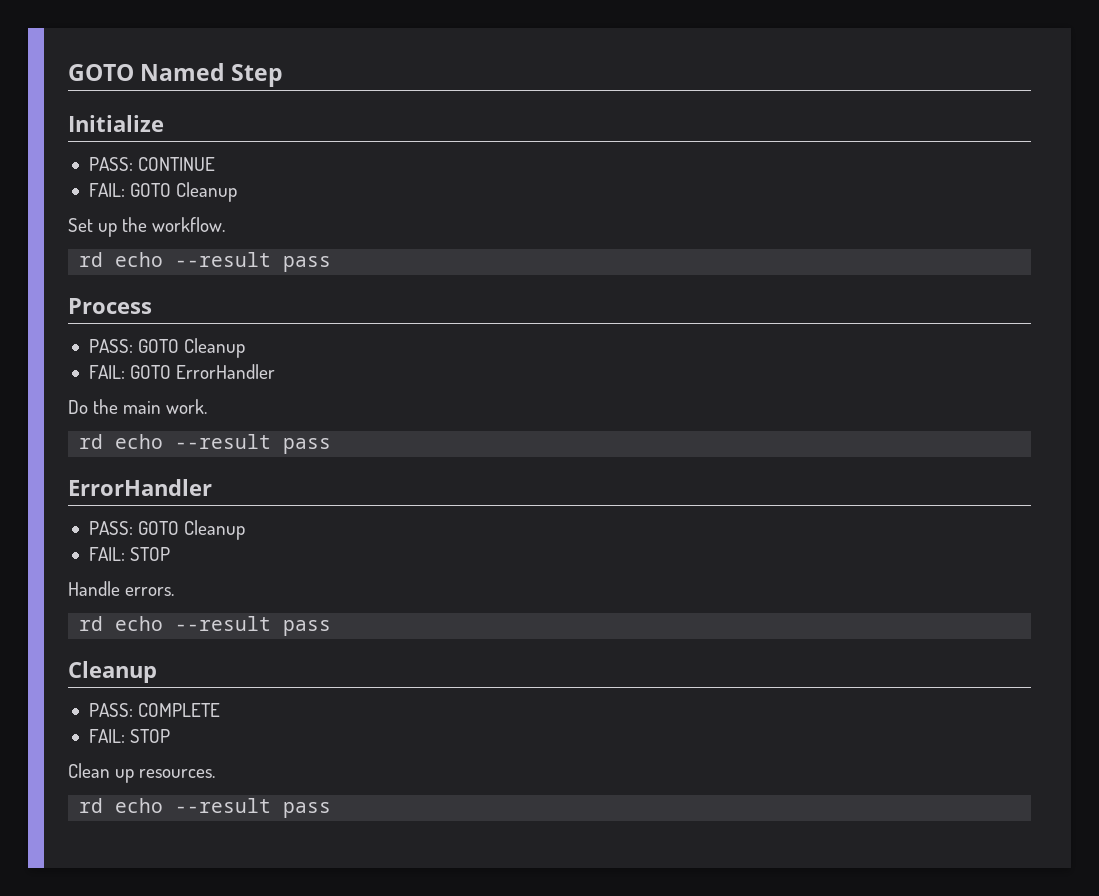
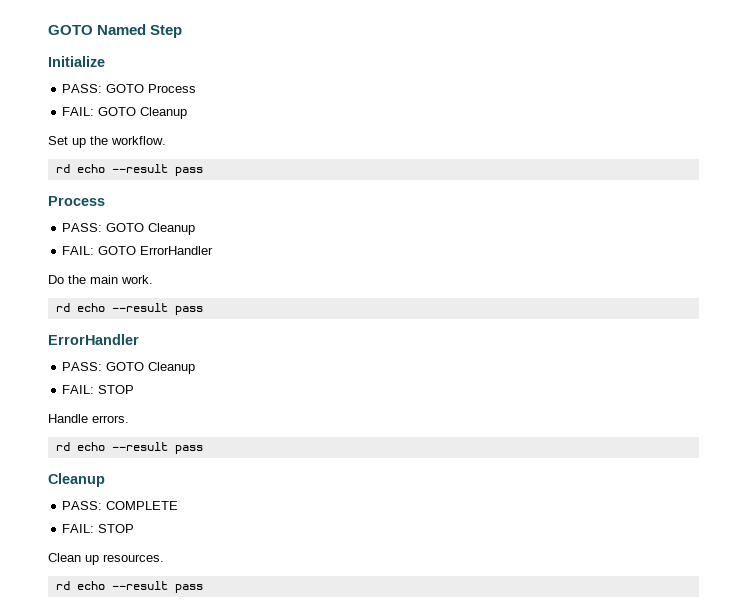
[138,157,216,171] CONTINUE -> [106,84,197,93] GOTO Process

